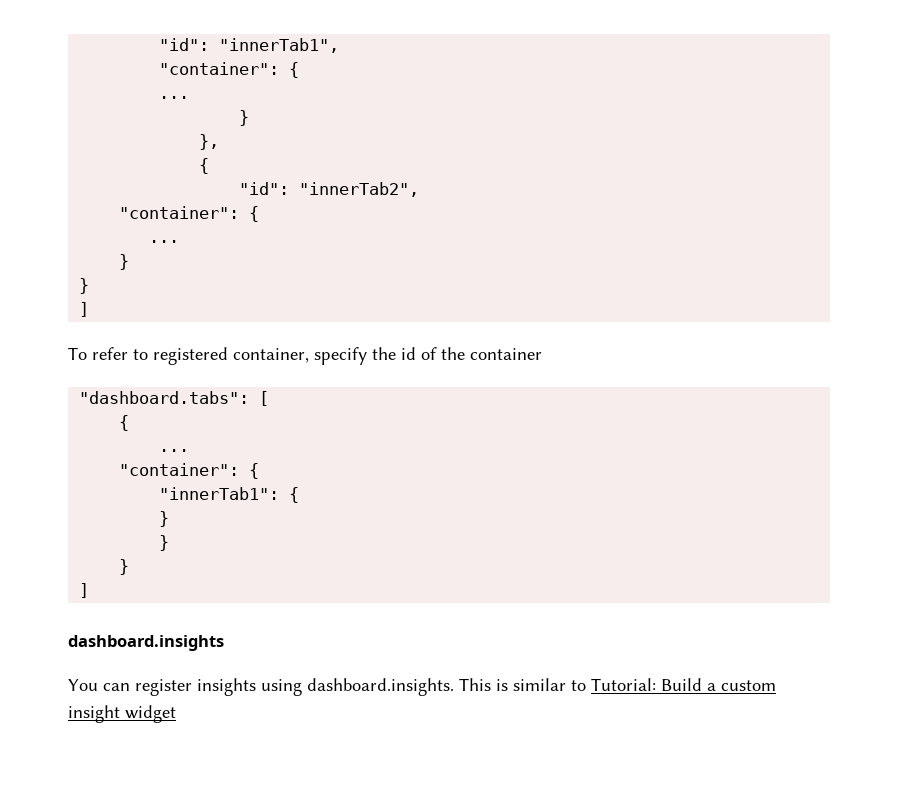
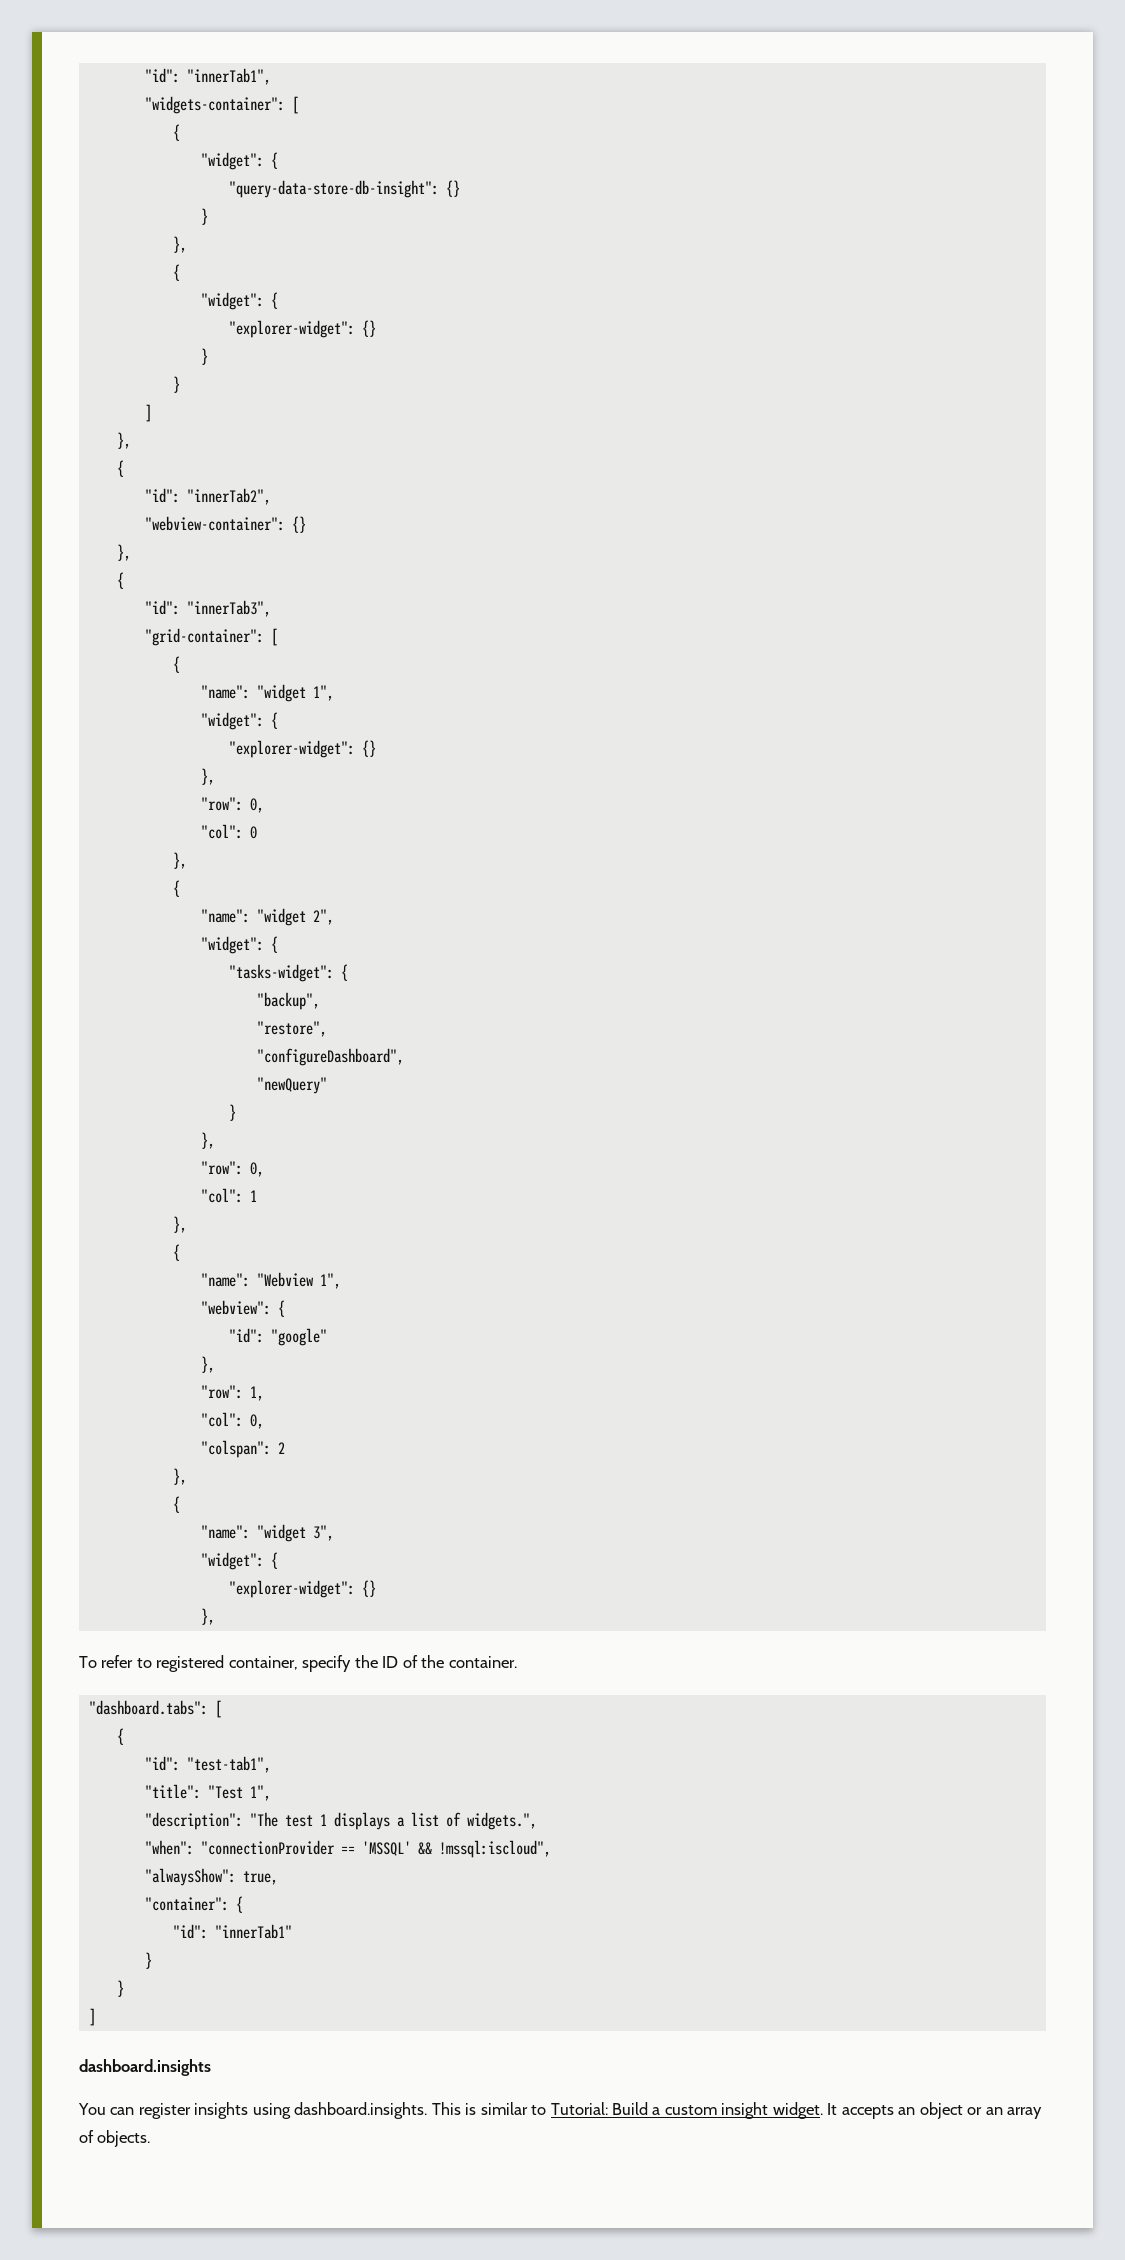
[159,62,300,78] [159,96,190,99] "container": { // ... -> [144,96,299,114] [172,124,180,141] [200,152,278,170] [228,180,460,198] "widgets-container": [ // { // "widget": { // "query-data-store-db-insight": {}
[239,182,420,197] [119,206,260,222] [149,240,180,243] [119,254,130,270] [79,278,90,294] [79,302,90,317] "id": "innerTab2", // "container": { // ... // } // } // ] -> [200,292,278,310] [228,320,376,338] [200,348,208,365] [172,376,180,393] [144,404,152,422] [116,432,131,449] [116,460,124,477] [144,488,271,505] [144,516,306,533] [116,544,131,561] [116,572,124,589] [144,600,271,617] [144,628,278,646] [172,656,180,673] [200,684,334,702] [200,712,278,730] [228,740,376,758] [200,768,215,785] [200,797,264,813] [200,824,257,839] [172,852,187,869] [172,880,180,897] [200,908,334,926] [200,936,278,954] [228,964,348,982] [256,992,320,1010] [256,1021,327,1037] [256,1048,404,1066] [256,1077,327,1094] [228,1104,236,1121] [200,1132,215,1149] [200,1161,264,1177] [200,1188,257,1203] [172,1216,187,1233] [172,1244,180,1261] [200,1272,341,1289] [200,1300,285,1317] [228,1328,327,1346] [200,1356,215,1373] [200,1385,264,1401] [200,1412,264,1429] [200,1440,285,1458] [172,1468,187,1485] [172,1496,180,1513] [200,1524,334,1542] [200,1552,278,1570] [228,1580,376,1598] [200,1608,215,1625] "widget": { // "explorer-widget": {} // } // } // ] // }, // { // "id": "innerTab2", // "webview-container": {} // }, // { // "id": "innerTab3", // "grid-container": [ // { // "name": "widget 1", // "widget": { // "explorer-widget": {} // }, // "row": 0, // "col": 0 // }, // { // "name": "widget 2", // "widget": { // "tasks-widget": { // "backup", // "restore", // "configureDashboard", // "newQuery" // } // }, // "row": 0, // "col": 1 // }, // { // "name": "Webview 1", // "webview": { // "id": "google" // }, // "row": 1, // "col": 0, // "colspan": 2 // }, // { // "name": "widget 3", // "widget": { // "explorer-widget": {} // },
[401,347,416,360] id -> [382,1656,399,1668] ID
[470,348,542,360] container -> [448,1656,517,1668] container.
[159,449,190,452] [119,463,260,479] [159,487,300,503] [159,511,170,527] ... // "container": { // "innerTab1": { // } -> [144,1756,271,1773] [144,1784,271,1801] [144,1812,537,1830] [144,1840,551,1858] [144,1868,278,1886] [144,1896,243,1913] [172,1924,292,1939] "id": "test-tab1", // "title": "Test 1", // "description": "The test 1 displays a list of widgets.", // "when": "connectionProvider == 'MSSQL' && !mssql:iscloud", // "alwaysShow": true, // "container": { // "id": "innerTab1"
[125,705,176,723] widget -> [772,2102,1042,2119] [79,2130,151,2147] widget. It accepts an object or an array of objects.

